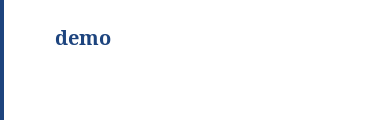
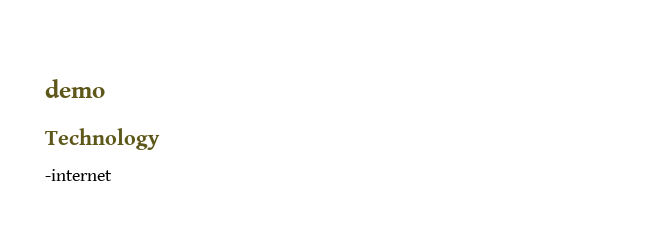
(111, 37) none -> [45,128,160,150] [45,169,112,181] // Technology // -internet

